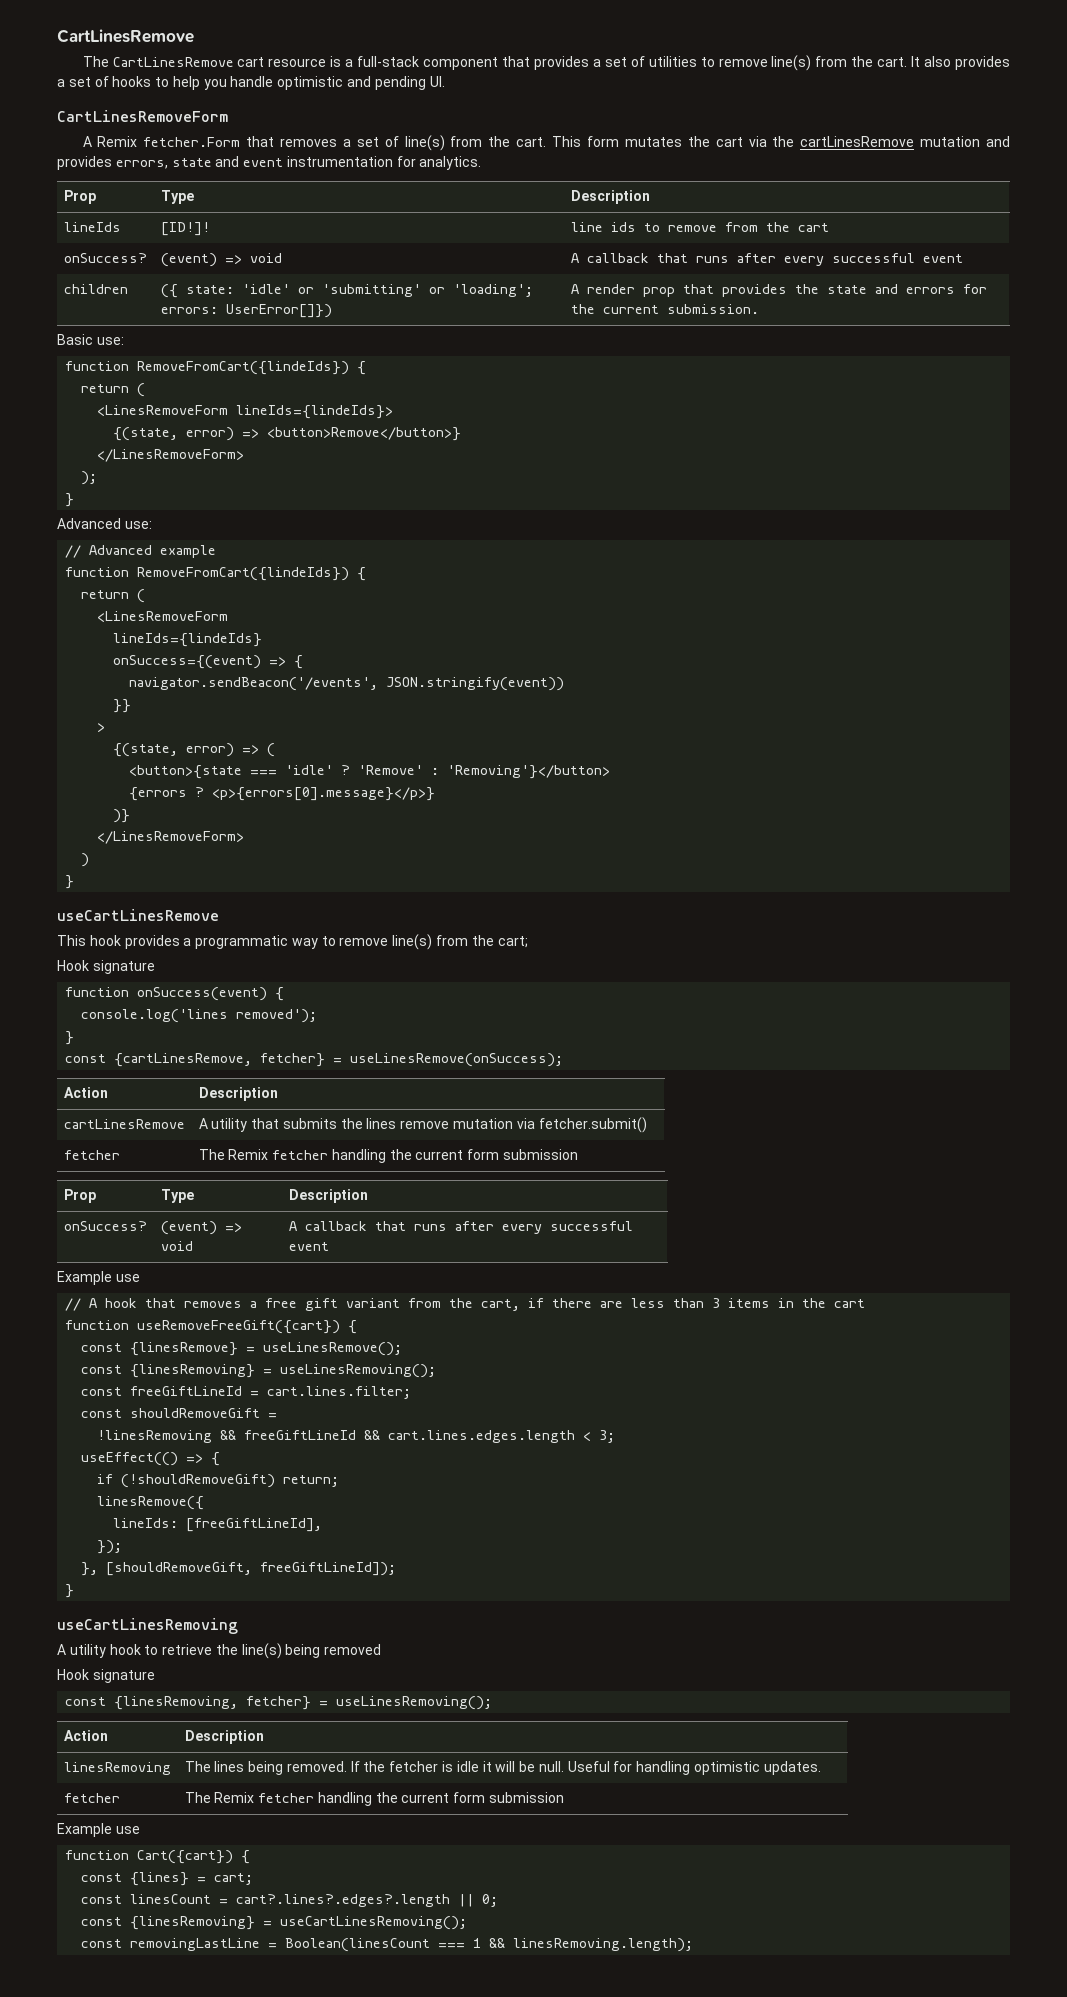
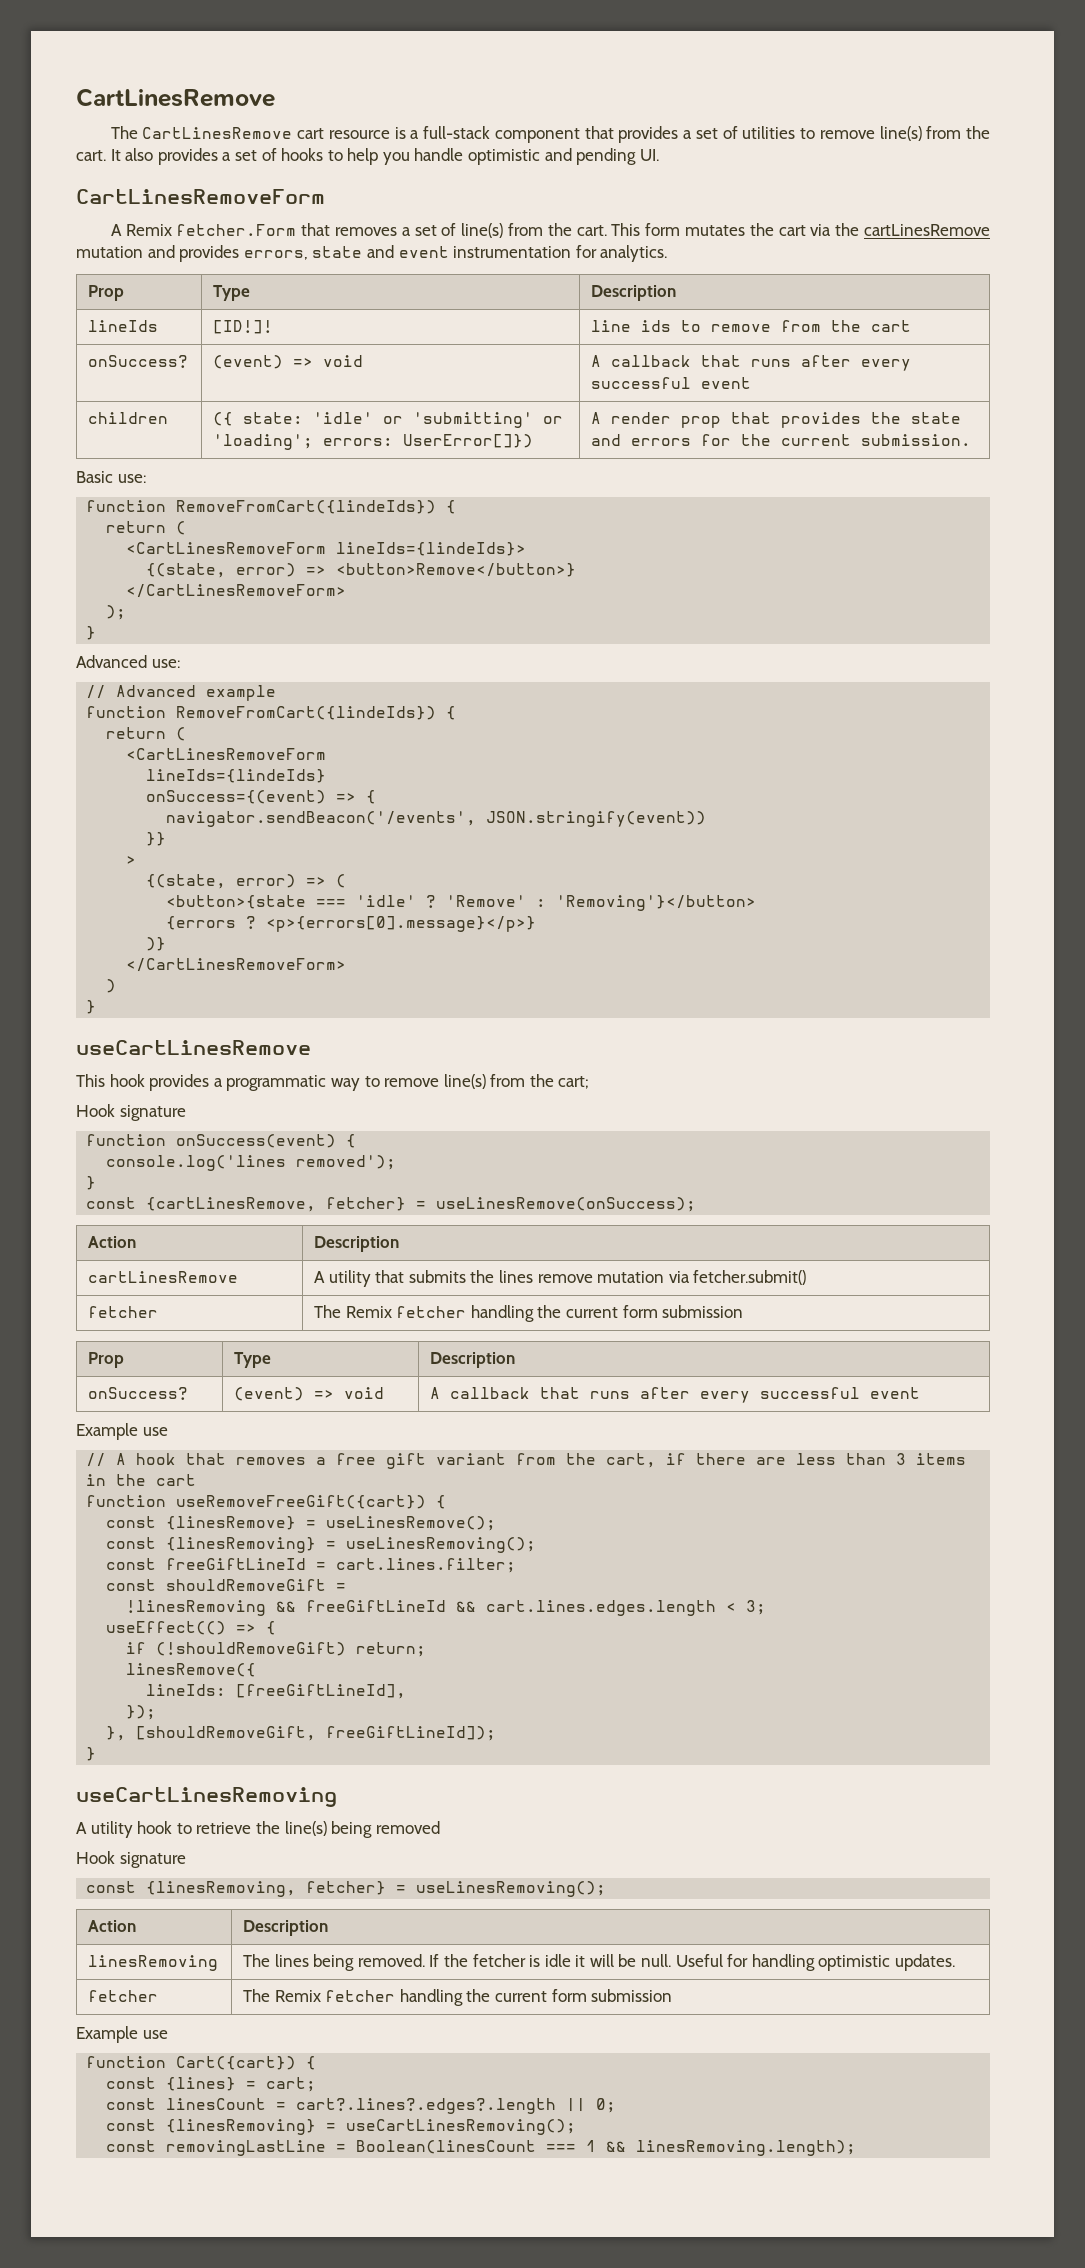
[97,405,229,416] <LinesRemoveForm -> [126,542,327,554] <CartLinesRemoveForm
[97,449,245,462] </LinesRemoveForm> -> [126,584,347,598] </CartLinesRemoveForm>
[97,611,229,622] <LinesRemoveForm -> [126,748,327,760] <CartLinesRemoveForm
[97,831,245,844] </LinesRemoveForm> -> [126,958,347,972] </CartLinesRemoveForm>

